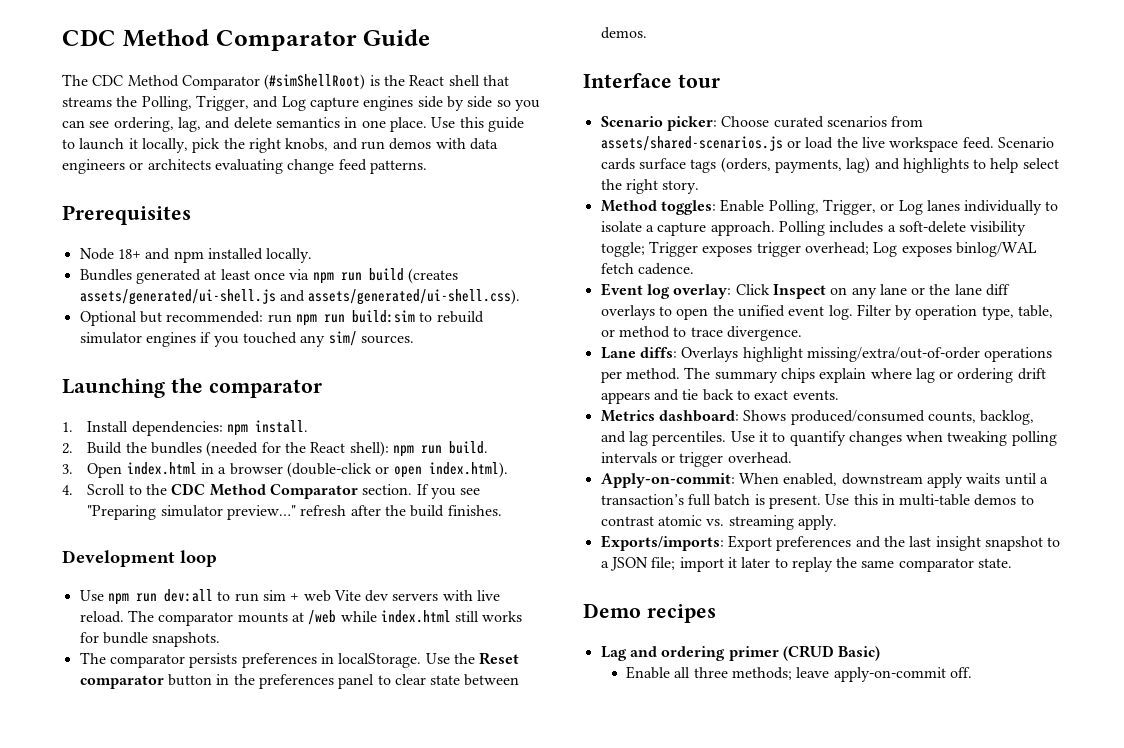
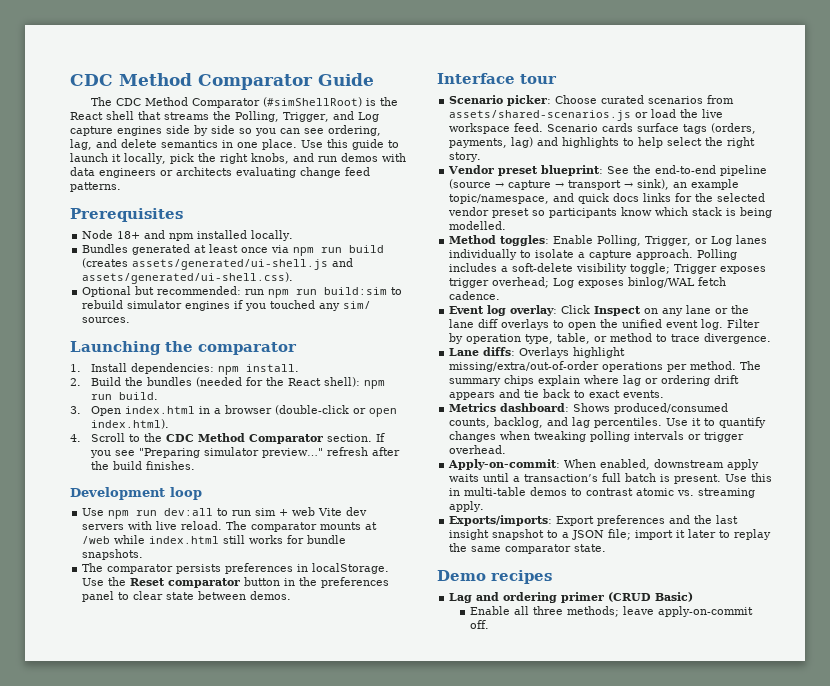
(700, 187) none -> [448,165,768,176] [449,179,740,190] [449,193,766,204] [448,207,773,218] [449,221,507,230] // Vendor preset blueprint: See the end-to-end pipeline (source → capture → transport → sink), an example topic/namespace, and quick docs links for the selected vendor preset so participants know which stack is being modelled.

